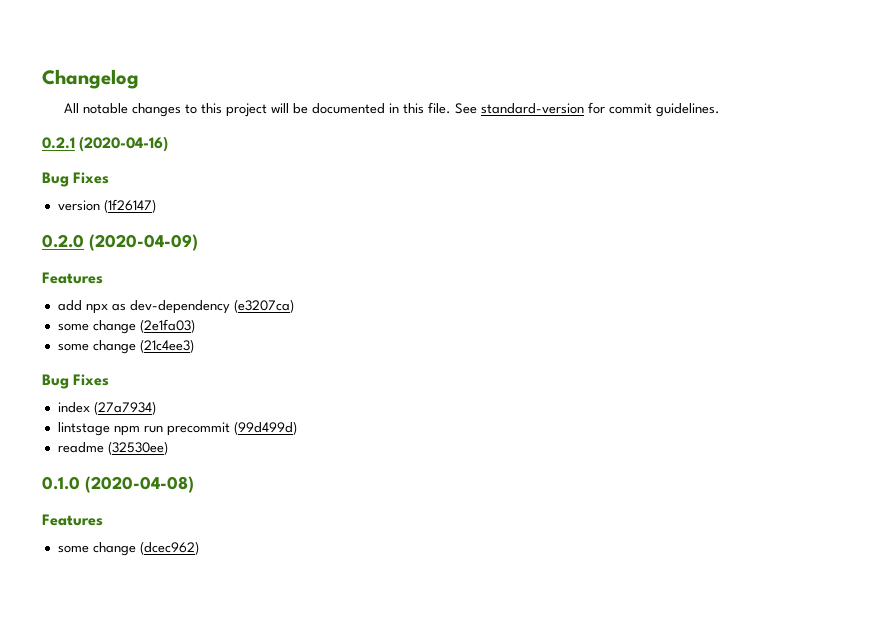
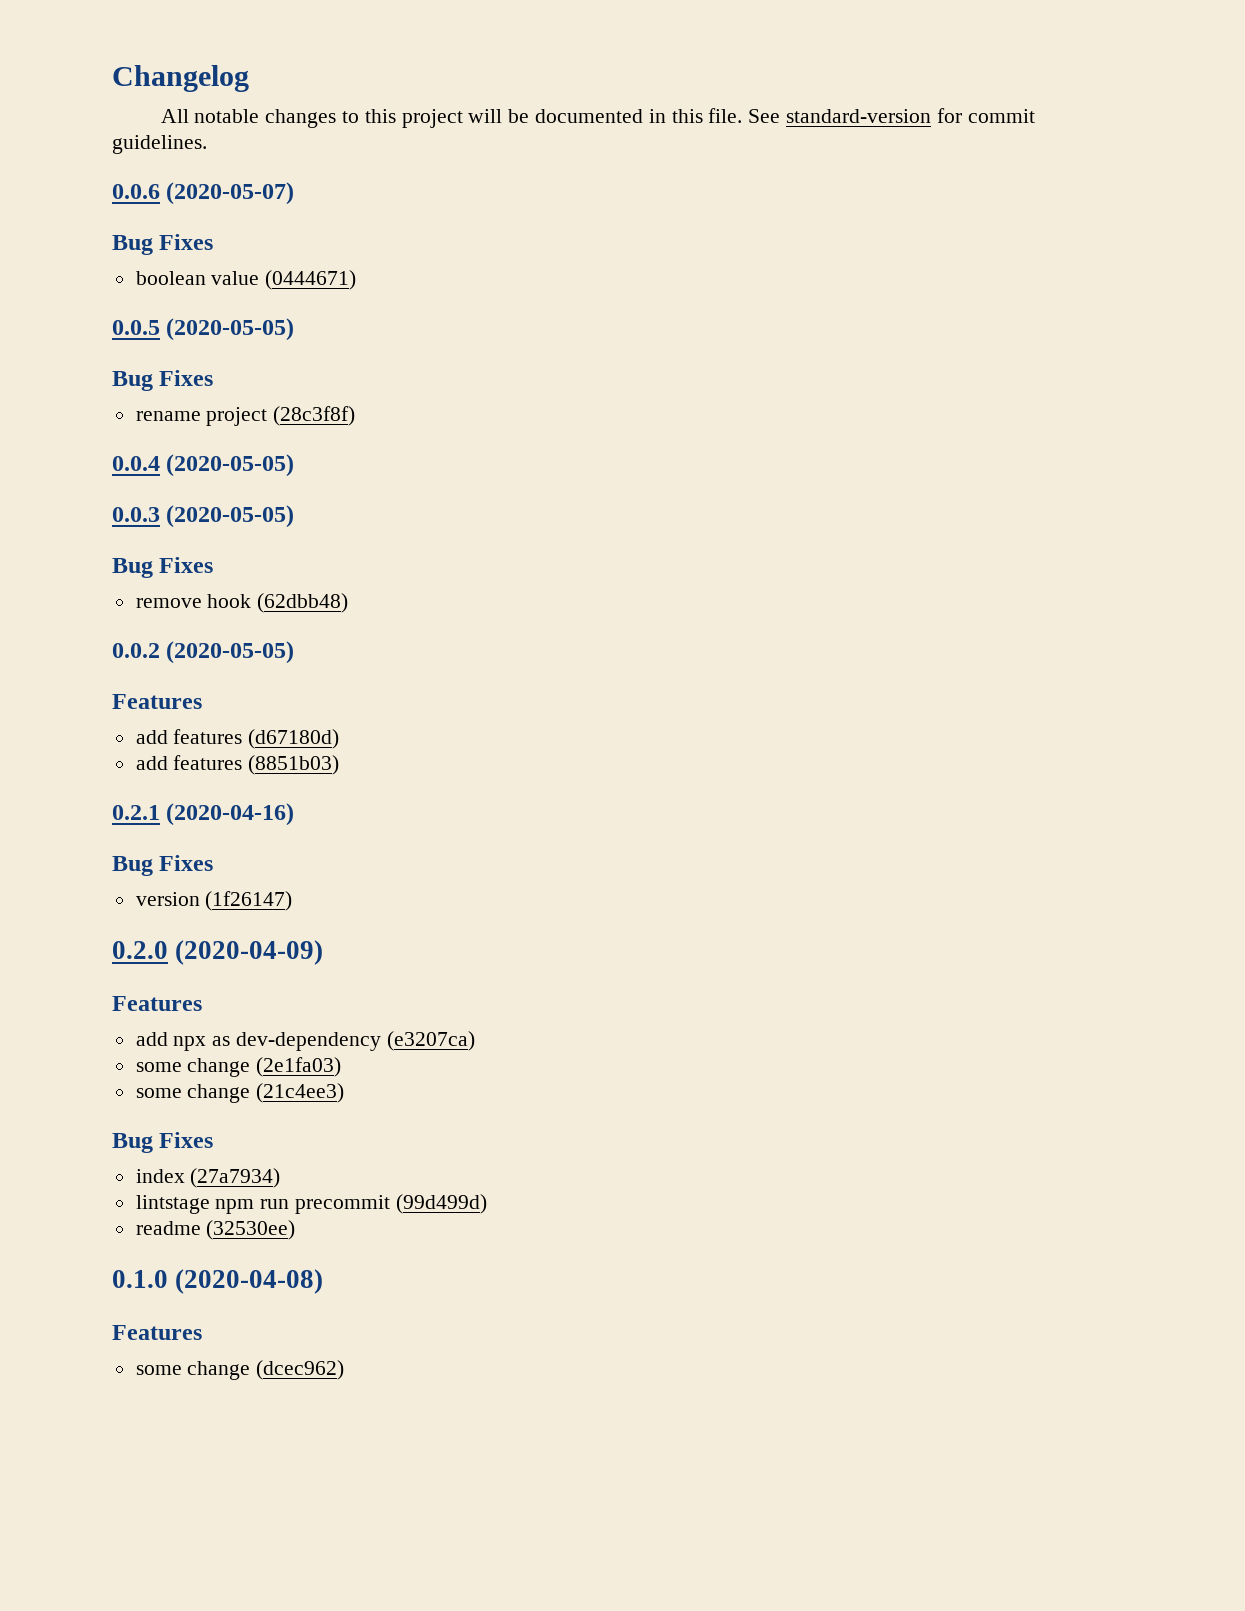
(721, 110) none -> [112,182,295,205] [112,234,214,255] [135,270,357,290] [112,318,295,341] [112,370,214,391] [135,406,356,426] [112,454,295,477] [112,505,295,528] [112,557,214,578] [135,593,349,613] [112,641,295,664] [112,694,202,709] [135,729,340,749] [135,755,340,775] // 0.0.6 (2020-05-07) // Bug Fixes // boolean value (0444671) // 0.0.5 (2020-05-05) // Bug Fixes // rename project (28c3f8f) // 0.0.4 (2020-05-05) // 0.0.3 (2020-05-05) // Bug Fixes // remove hook (62dbb48) // 0.0.2 (2020-05-05) // Features // add features (d67180d) // add features (8851b03)

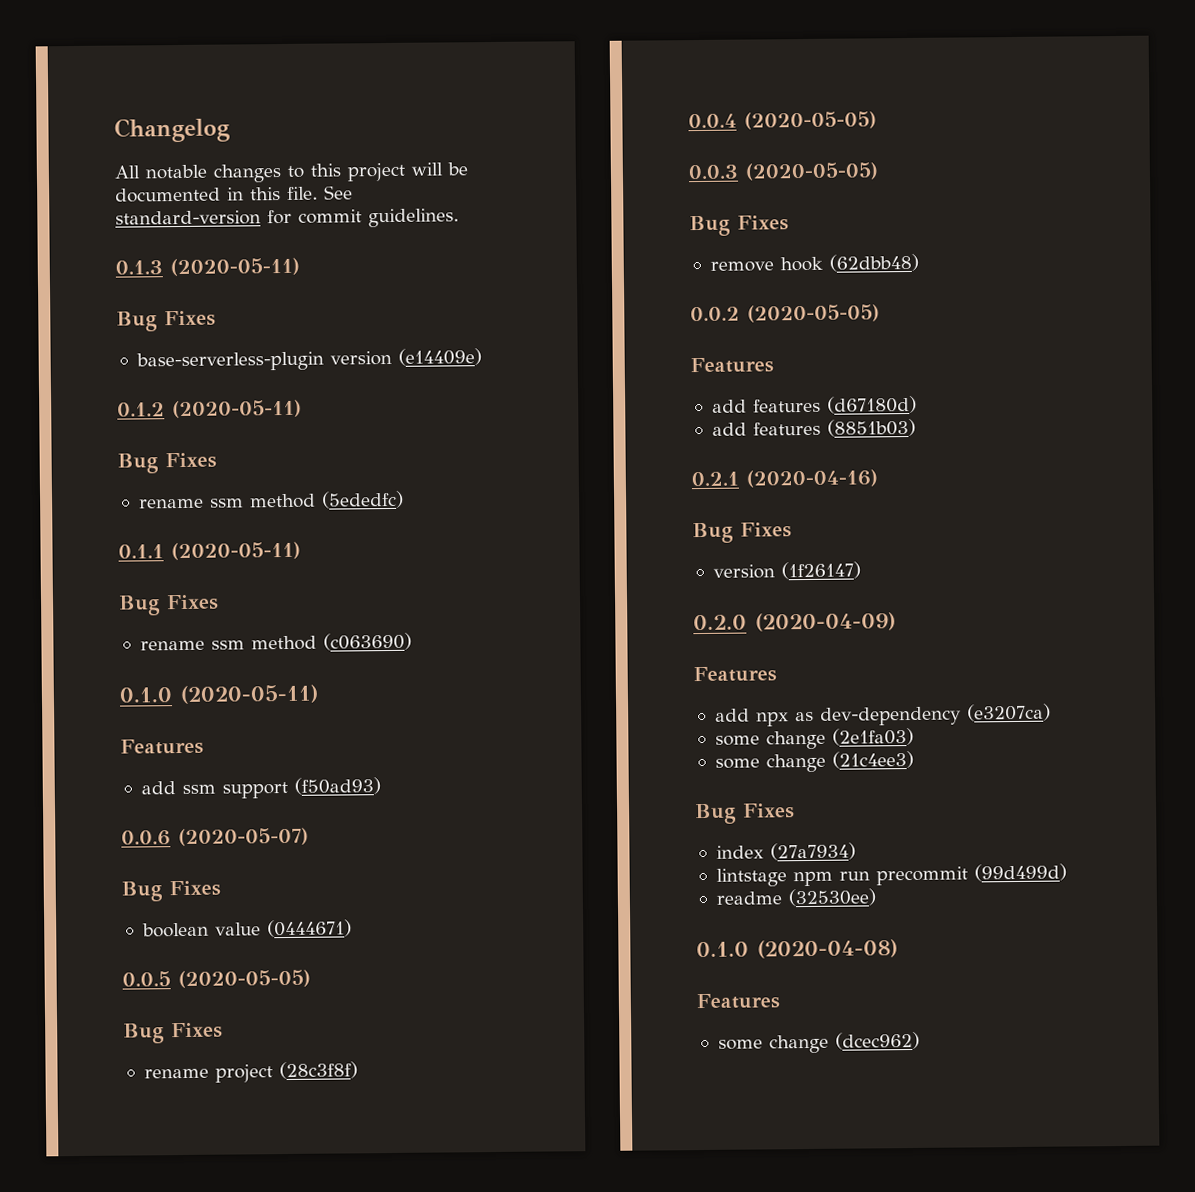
(207, 144) none -> [115,257,300,277] [116,310,216,332] [135,348,482,372] [117,399,302,419] [117,452,217,474] [138,490,404,509] [118,541,301,561] [118,594,219,616] [139,632,412,651] [119,684,319,705] [120,738,204,755] [140,777,381,799] // 0.1.3 (2020-05-11) // Bug Fixes // base-serverless-plugin version (e14409e) // 0.1.2 (2020-05-11) // Bug Fixes // rename ssm method (5ededfc) // 0.1.1 (2020-05-11) // Bug Fixes // rename ssm method (c063690) // 0.1.0 (2020-05-11) // Features // add ssm support (f50ad93)

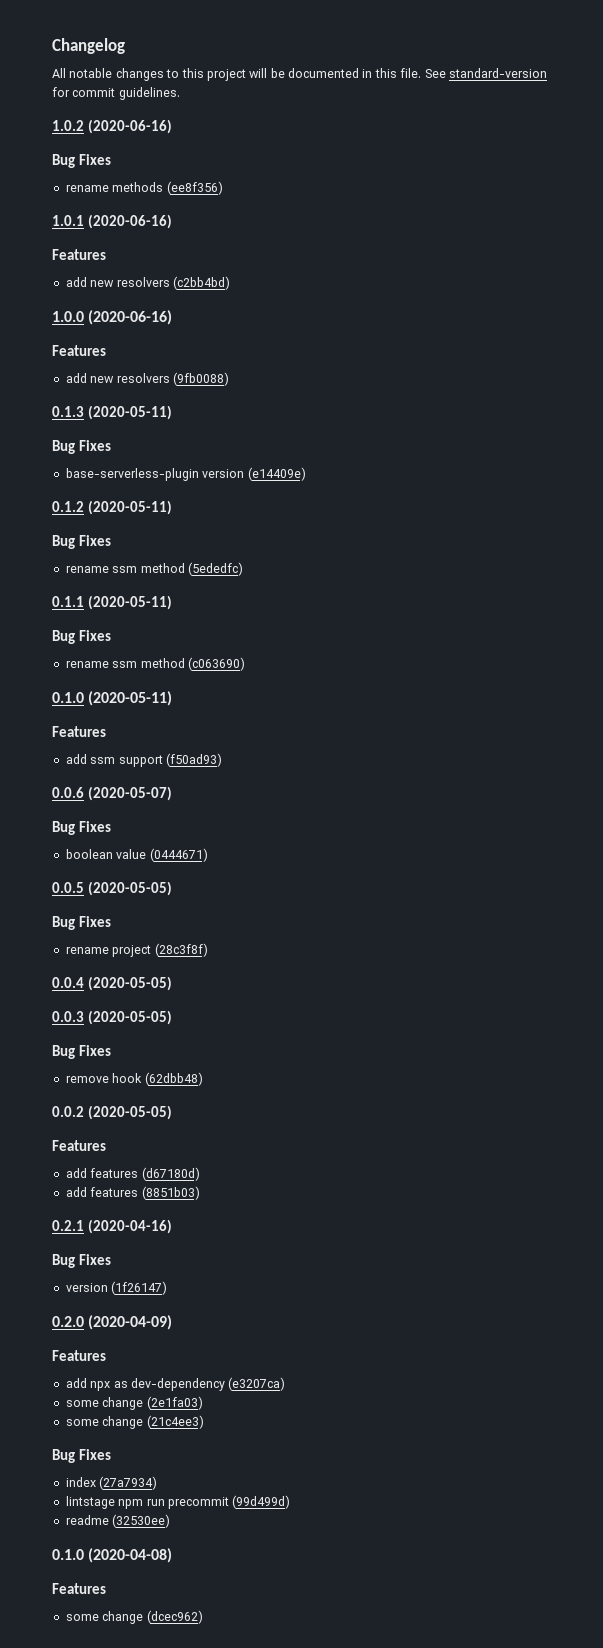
(459, 218) none -> [52,119,172,134] [52,154,111,168] [65,181,223,195] [52,214,172,229] [52,249,106,260] [65,276,230,290] [52,310,173,325] [52,345,106,356] [65,372,229,386] // 1.0.2 (2020-06-16) // Bug Fixes // rename methods (ee8f356) // 1.0.1 (2020-06-16) // Features // add new resolvers (c2bb4bd) // 1.0.0 (2020-06-16) // Features // add new resolvers (9fb0088)

